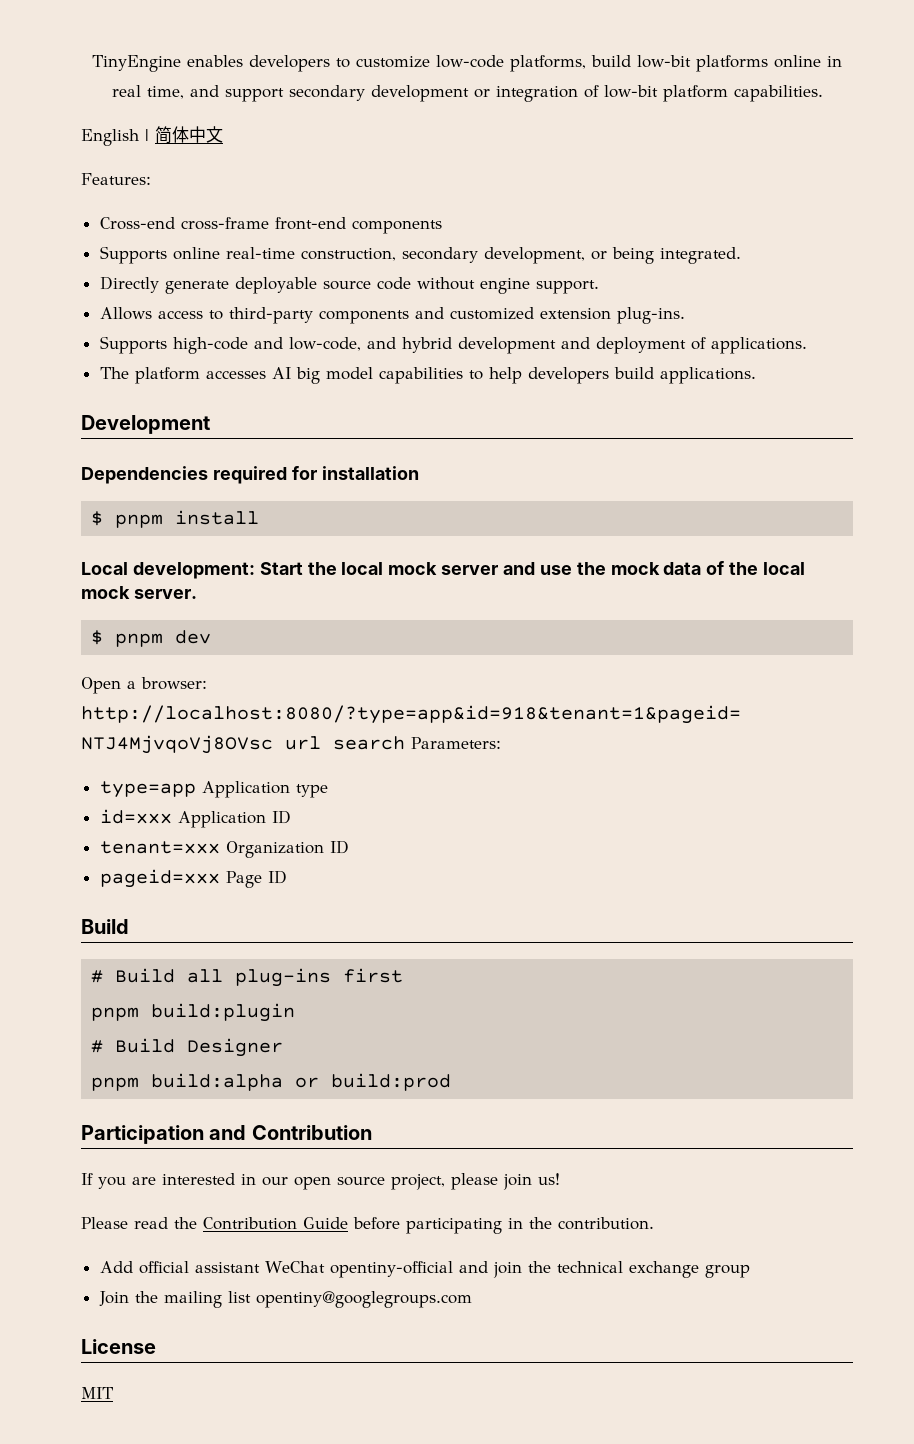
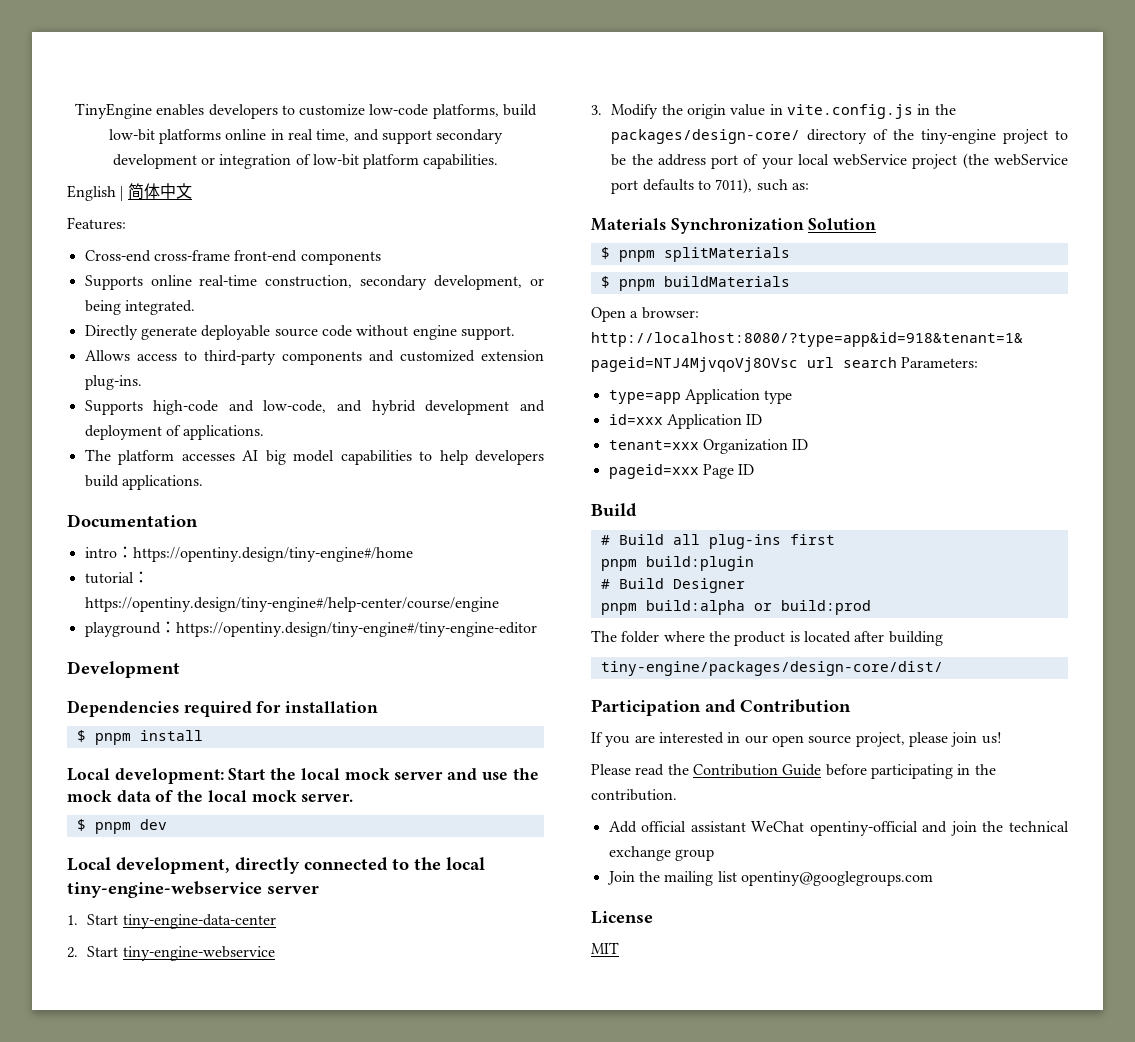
(756, 375) none -> [67,514,198,528] [84,546,413,562] [84,571,149,584] [84,597,499,612] [84,621,537,637] // Documentation // intro：https://opentiny.design/tiny-engine#/home // tutorial：https://opentiny.design/tiny-engine#/help-center/course/engine // playground：https://opentiny.design/tiny-engine#/tiny-engine-editor
(212, 637) none -> [67,857,485,874] [67,881,319,898] [67,914,276,929] [67,946,275,961] [591,104,956,119] [611,129,1068,144] [611,153,1068,169] [611,178,809,194] [591,218,877,234] [600,247,790,262] [600,276,790,291] // Local development, directly connected to the local tiny-engine-webservice server // 1. Start tiny-engine-data-center // 2. Start tiny-engine-webservice // 3. Modify the origin value in vite.config.js in the packages/design-core/ directory of the tiny-engine project to be the address port of your local webService project (the webService port defaults to 7011), such as: // Materials Synchronization Solution // $ pnpm splitMaterials // $ pnpm buildMaterials
(452, 1082) none -> [591,630,943,646] [600,661,943,676] // The folder where the product is located after building // tiny-engine/packages/design-core/dist/

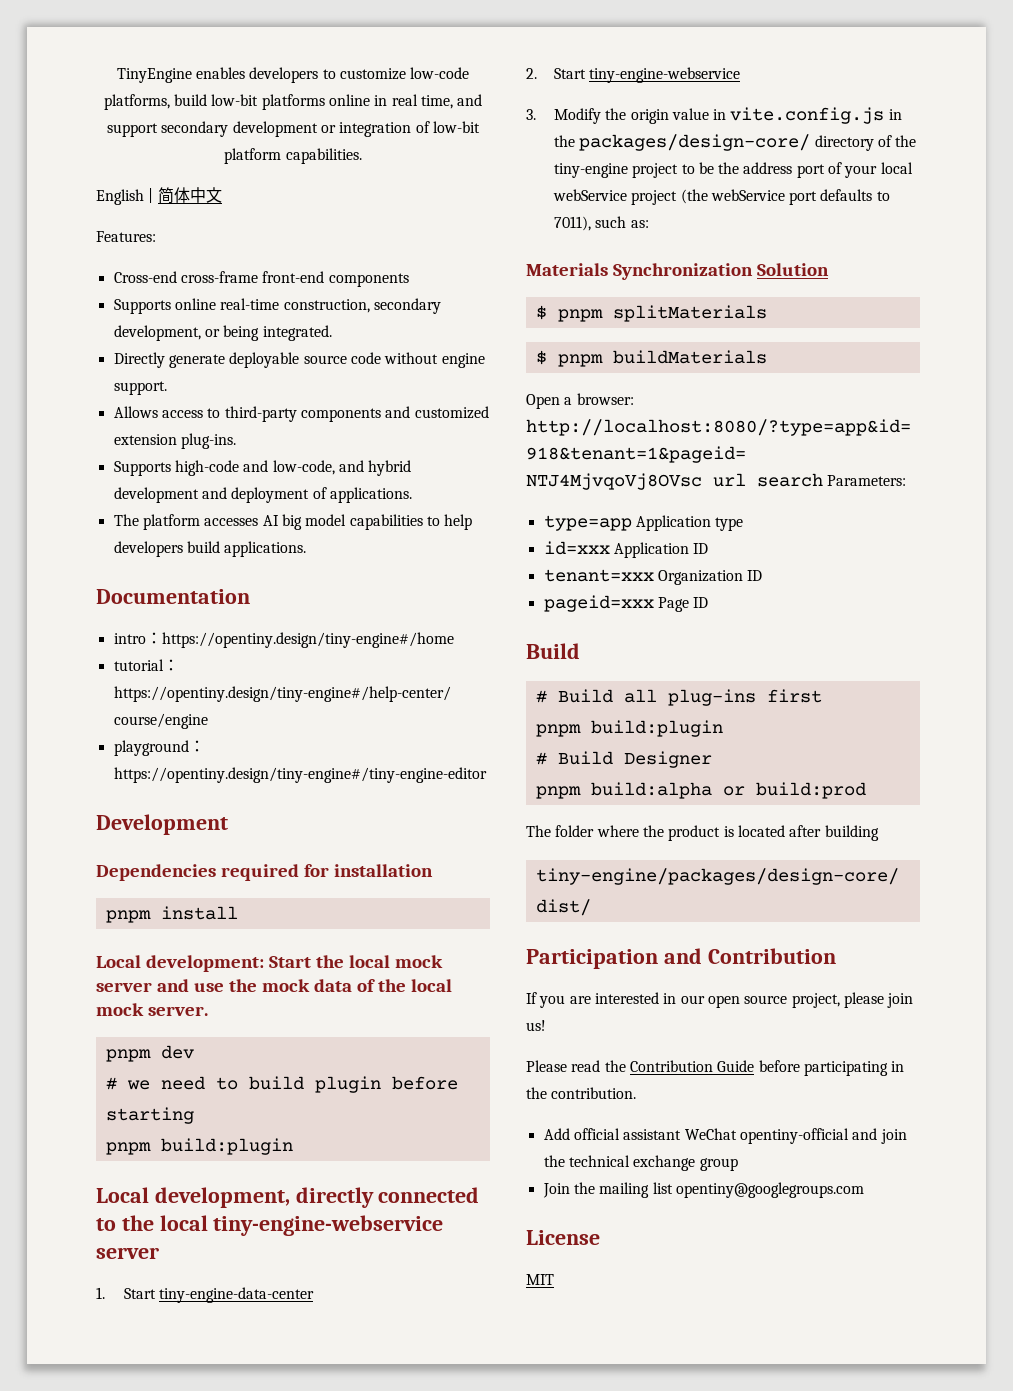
[76,730,86,742] $ -> (433, 870) none
[76,819,86,831] $ -> (208, 1011) none
(167, 824) none -> [105,1076,458,1093] [105,1107,194,1124] [105,1138,293,1155] // # we need to build plugin before starting // pnpm build:plugin

